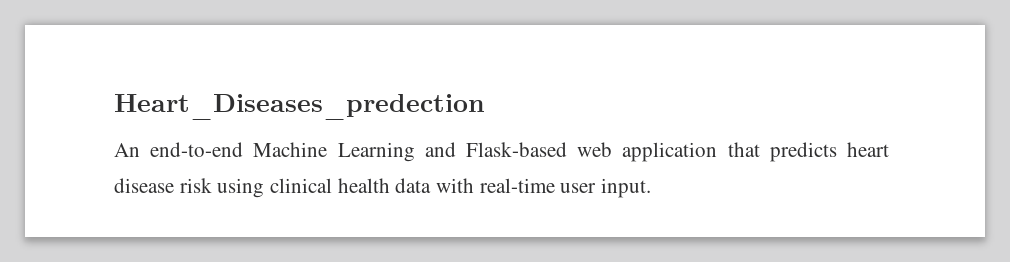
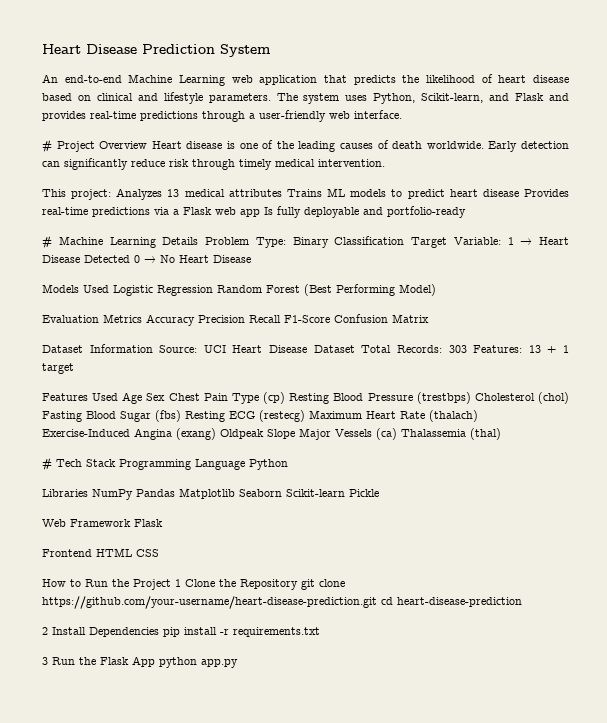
[114,94,485,120] Heart_Diseases_predection -> [42,44,271,57] Heart Disease Prediction System
[424,142,567,157] and Flask-based -> (225, 80) none
[847,142,889,157] [114,178,652,198] heart disease risk using clinical health data with real-time user input. -> [402,74,569,83] [42,92,569,104] [42,110,402,122] [42,139,570,153] [42,158,385,170] [42,188,569,200] [42,206,466,218] [42,235,569,249] [42,255,251,263] [42,284,436,296] [42,314,429,326] [42,344,570,353] [42,363,74,374] [42,392,569,404] [42,410,478,422] [42,428,501,440] [42,457,288,471] [42,488,379,500] [42,519,163,527] [42,548,159,557] [42,579,345,590] [42,596,522,609] [42,627,320,637] [42,656,238,668] the likelihood of heart disease based on clinical and lifestyle parameters. The system uses Python, Scikit-learn, and Flask and provides real-time predictions through a user-friendly web interface. // # Project Overview Heart disease is one of the leading causes of death worldwide. Early detection can significantly reduce risk through timely medical intervention. // This project: Analyzes 13 medical attributes Trains ML models to predict heart disease Provides real-time predictions via a Flask web app Is fully deployable and portfolio-ready // # Machine Learning Details Problem Type: Binary Classification Target Variable: 1 → Heart Disease Detected 0 → No Heart Disease // Models Used Logistic Regression Random Forest (Best Performing Model) // Evaluation Metrics Accuracy Precision Recall F1-Score Confusion Matrix // Dataset Information Source: UCI Heart Disease Dataset Total Records: 303 Features: 13 + 1 target // Features Used Age Sex Chest Pain Type (cp) Resting Blood Pressure (trestbps) Cholesterol (chol) Fasting Blood Sugar (fbs) Resting ECG (restecg) Maximum Heart Rate (thalach) Exercise-Induced Angina (exang) Oldpeak Slope Major Vessels (ca) Thalassemia (thal) // # Tech Stack Programming Language Python // Libraries NumPy Pandas Matplotlib Seaborn Scikit-learn Pickle // Web Framework Flask // Frontend HTML CSS // How to Run the Project 1 Clone the Repository git clone https://github.com/your-username/heart-disease-prediction.git cd heart-disease-prediction // 2 Install Dependencies pip install -r requirements.txt // 3 Run the Flask App python app.py

